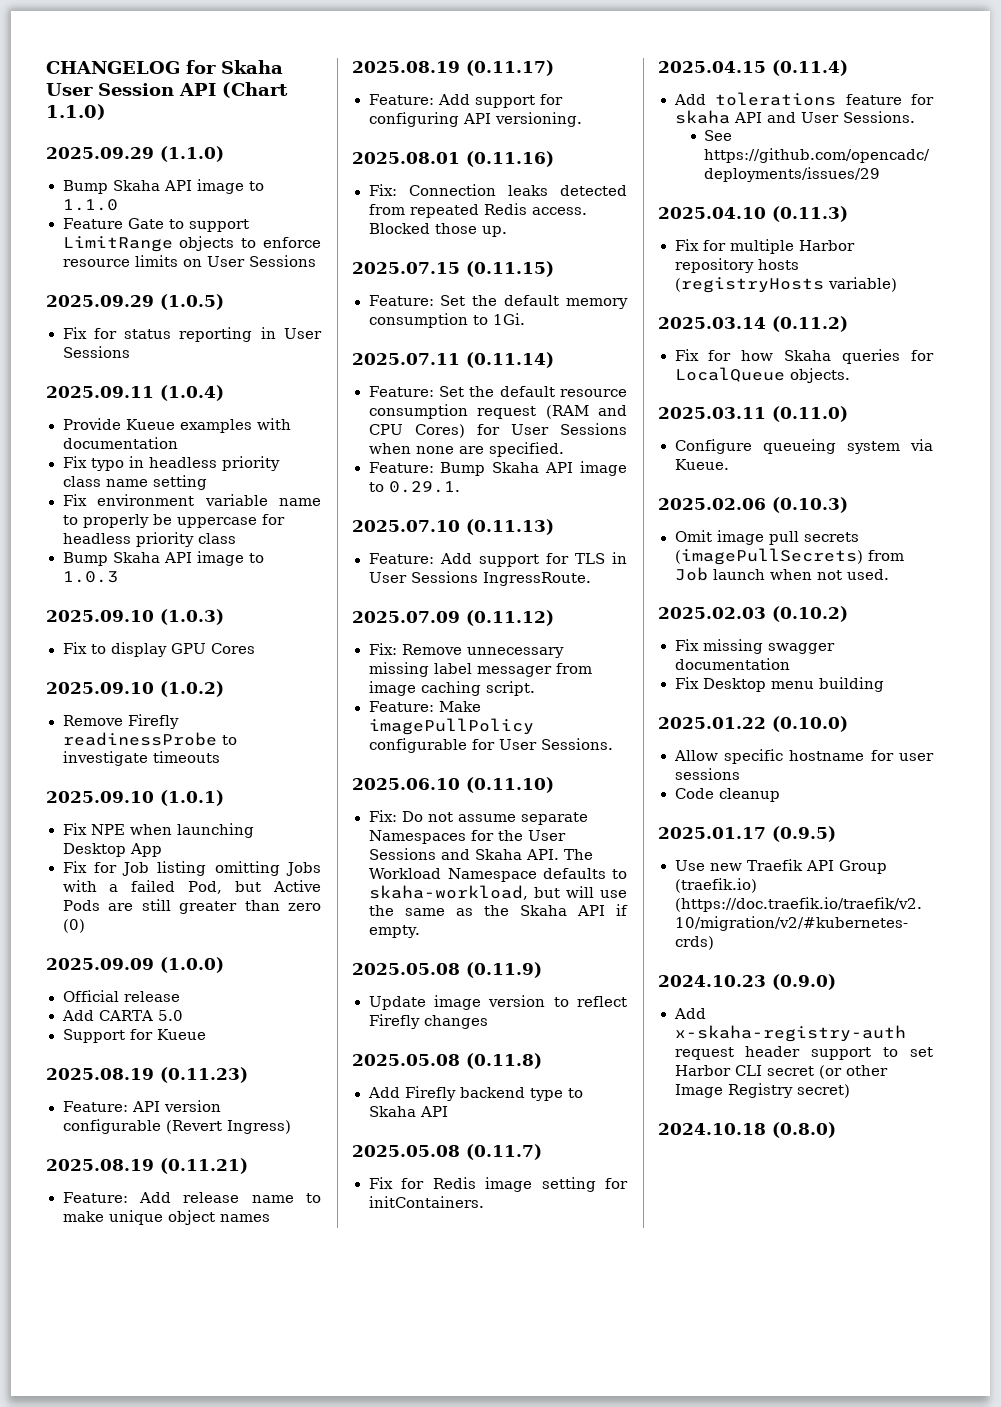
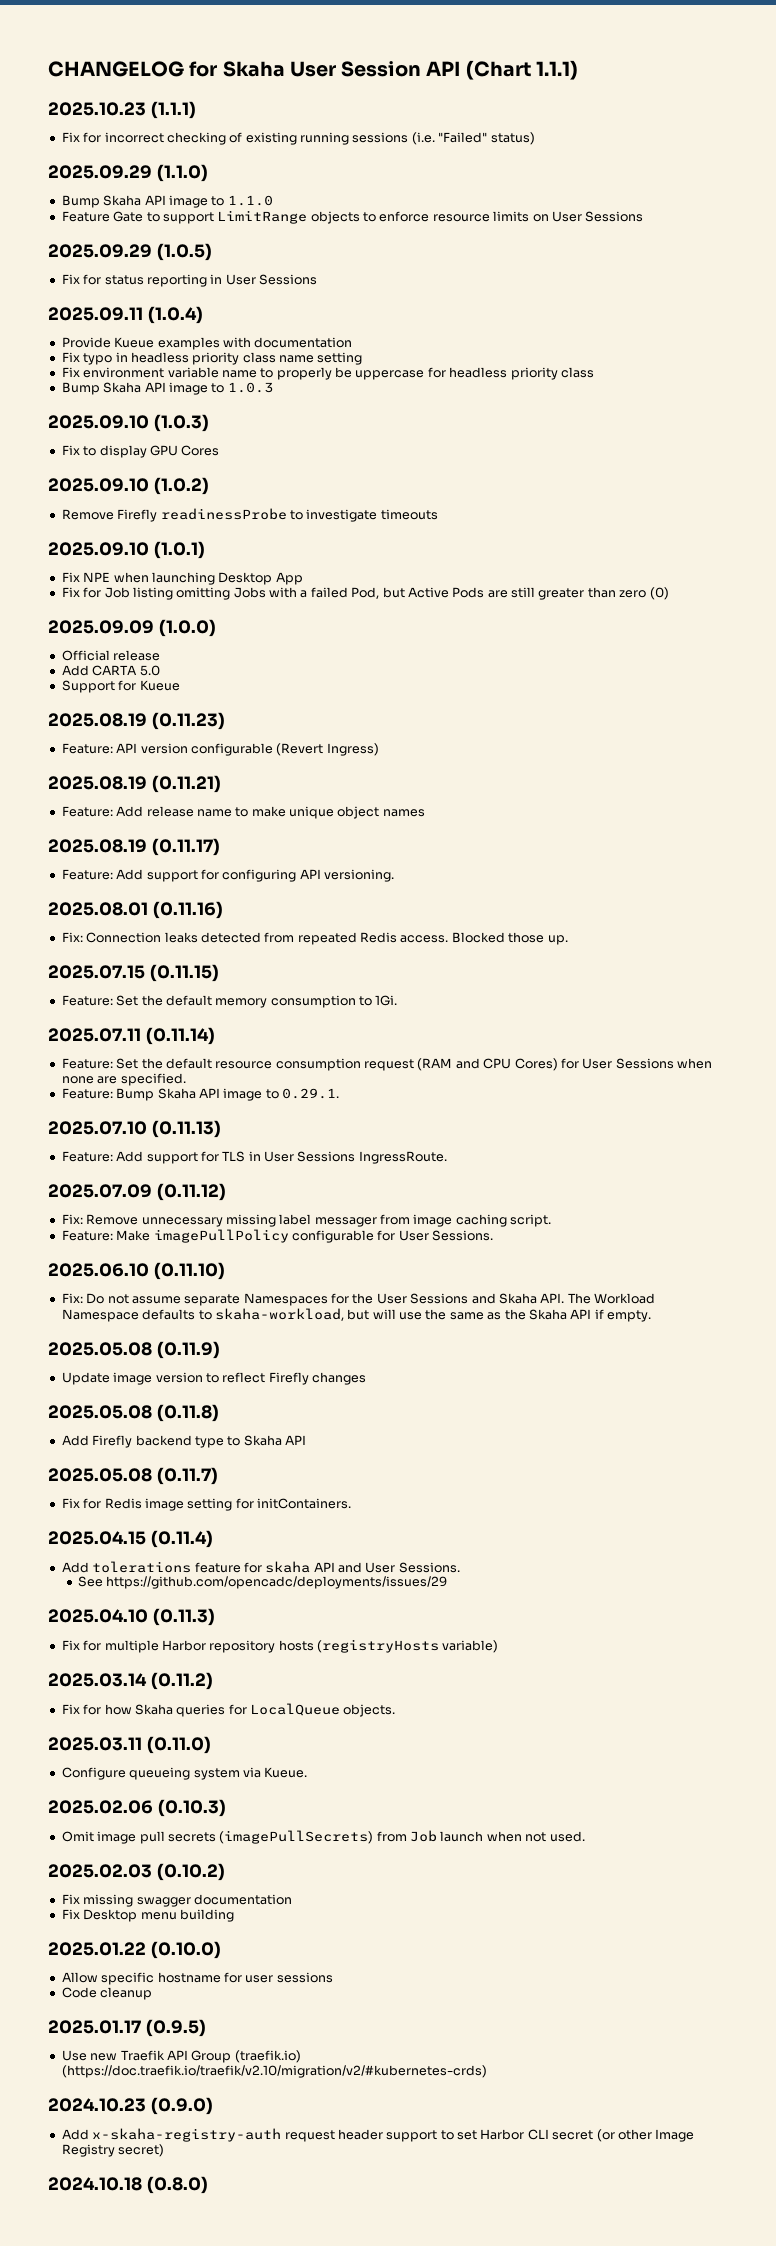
[46,104,106,120] 1.1.0) -> [535,60,578,80] [48,101,196,119] [61,132,535,145] 1.1.1) // 2025.10.23 (1.1.1) // Fix for incorrect checking of existing running sessions (i.e. "Failed" status)

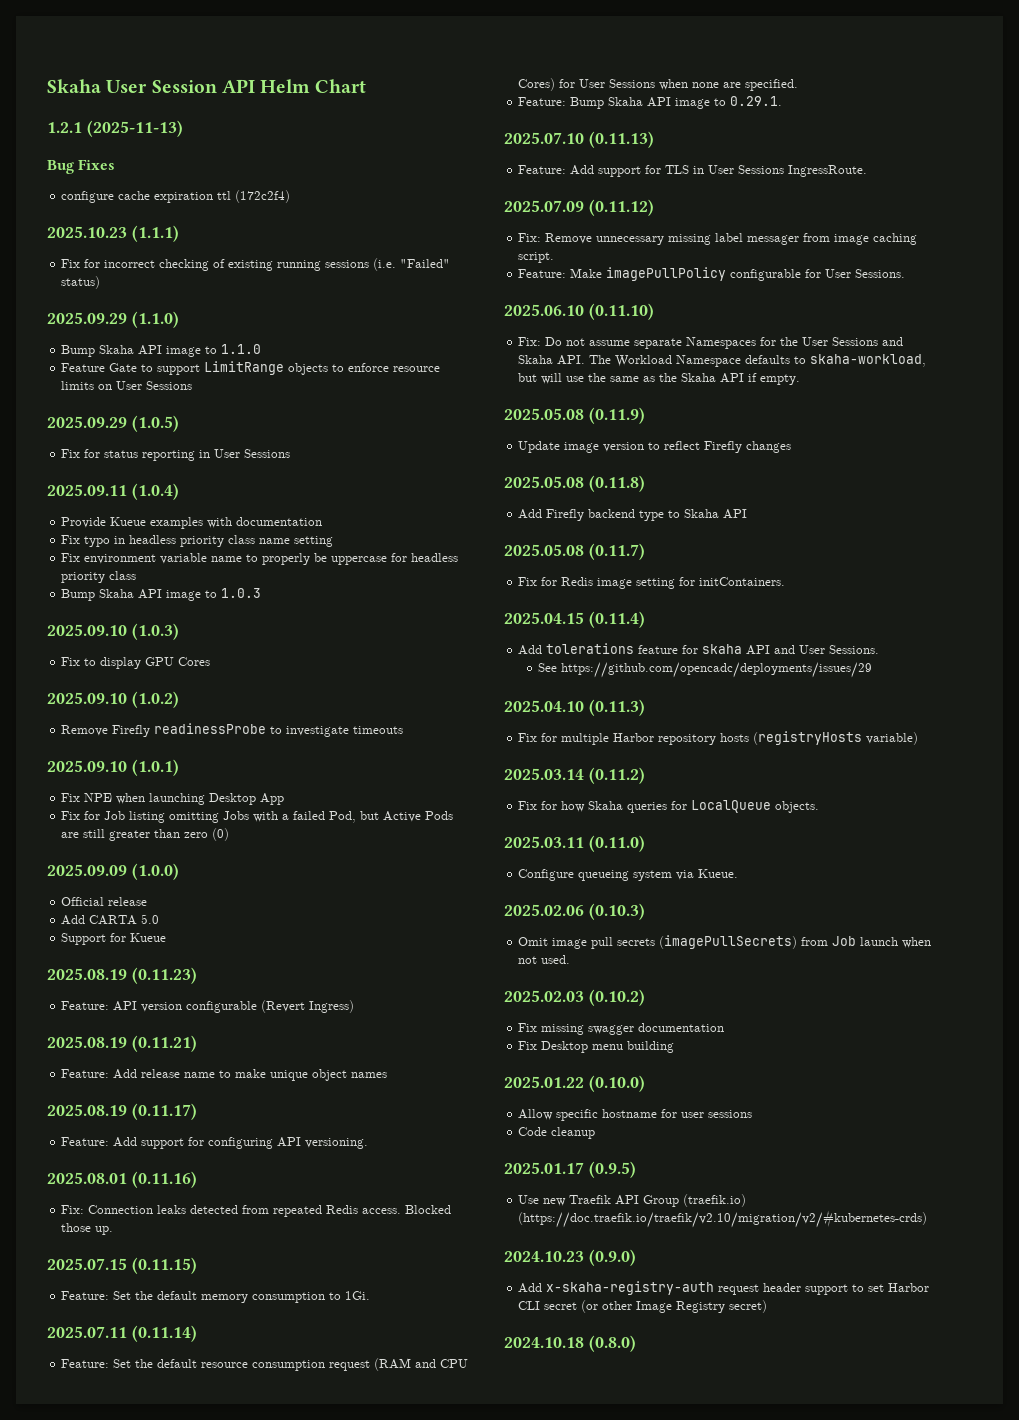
[48,61,218,77] CHANGELOG for -> (47, 86) none
[465,60,578,80] (Chart 1.1.1) -> [260,79,367,93] [47,120,183,137] [47,159,116,174] [61,190,291,203] Helm Chart // 1.2.1 (2025-11-13) // Bug Fixes // configure cache expiration ttl (172c2f4)

